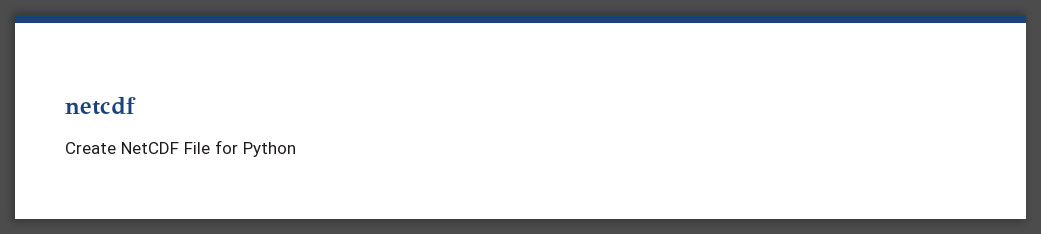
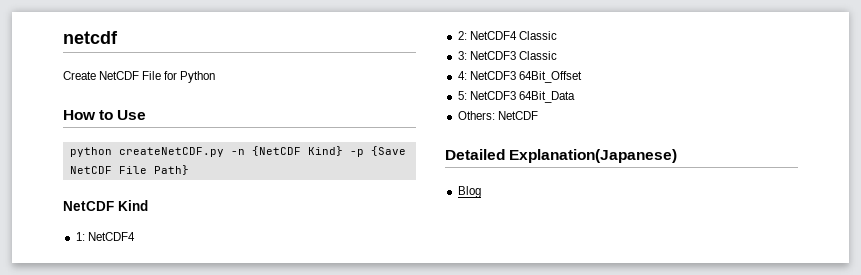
(296, 149) none -> [63,110,147,120] [69,146,406,157] [69,165,189,175] [63,200,148,211] [75,232,135,241] [457,31,557,40] [457,51,557,60] [457,71,582,83] [457,91,575,103] [457,111,538,120] [445,149,678,163] [457,186,481,198] // How to Use // python createNetCDF.py -n {NetCDF Kind} -p {Save NetCDF File Path} // NetCDF Kind // 1: NetCDF4 // 2: NetCDF4 Classic // 3: NetCDF3 Classic // 4: NetCDF3 64Bit_Offset // 5: NetCDF3 64Bit_Data // Others: NetCDF // Detailed Explanation(Japanese) // Blog

